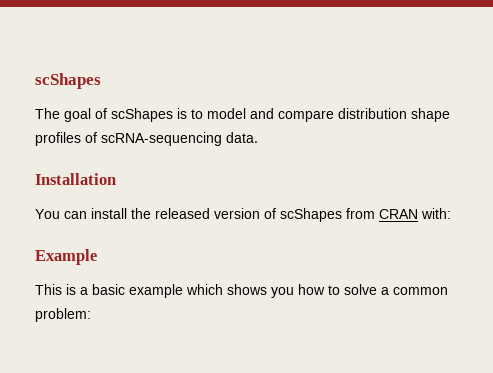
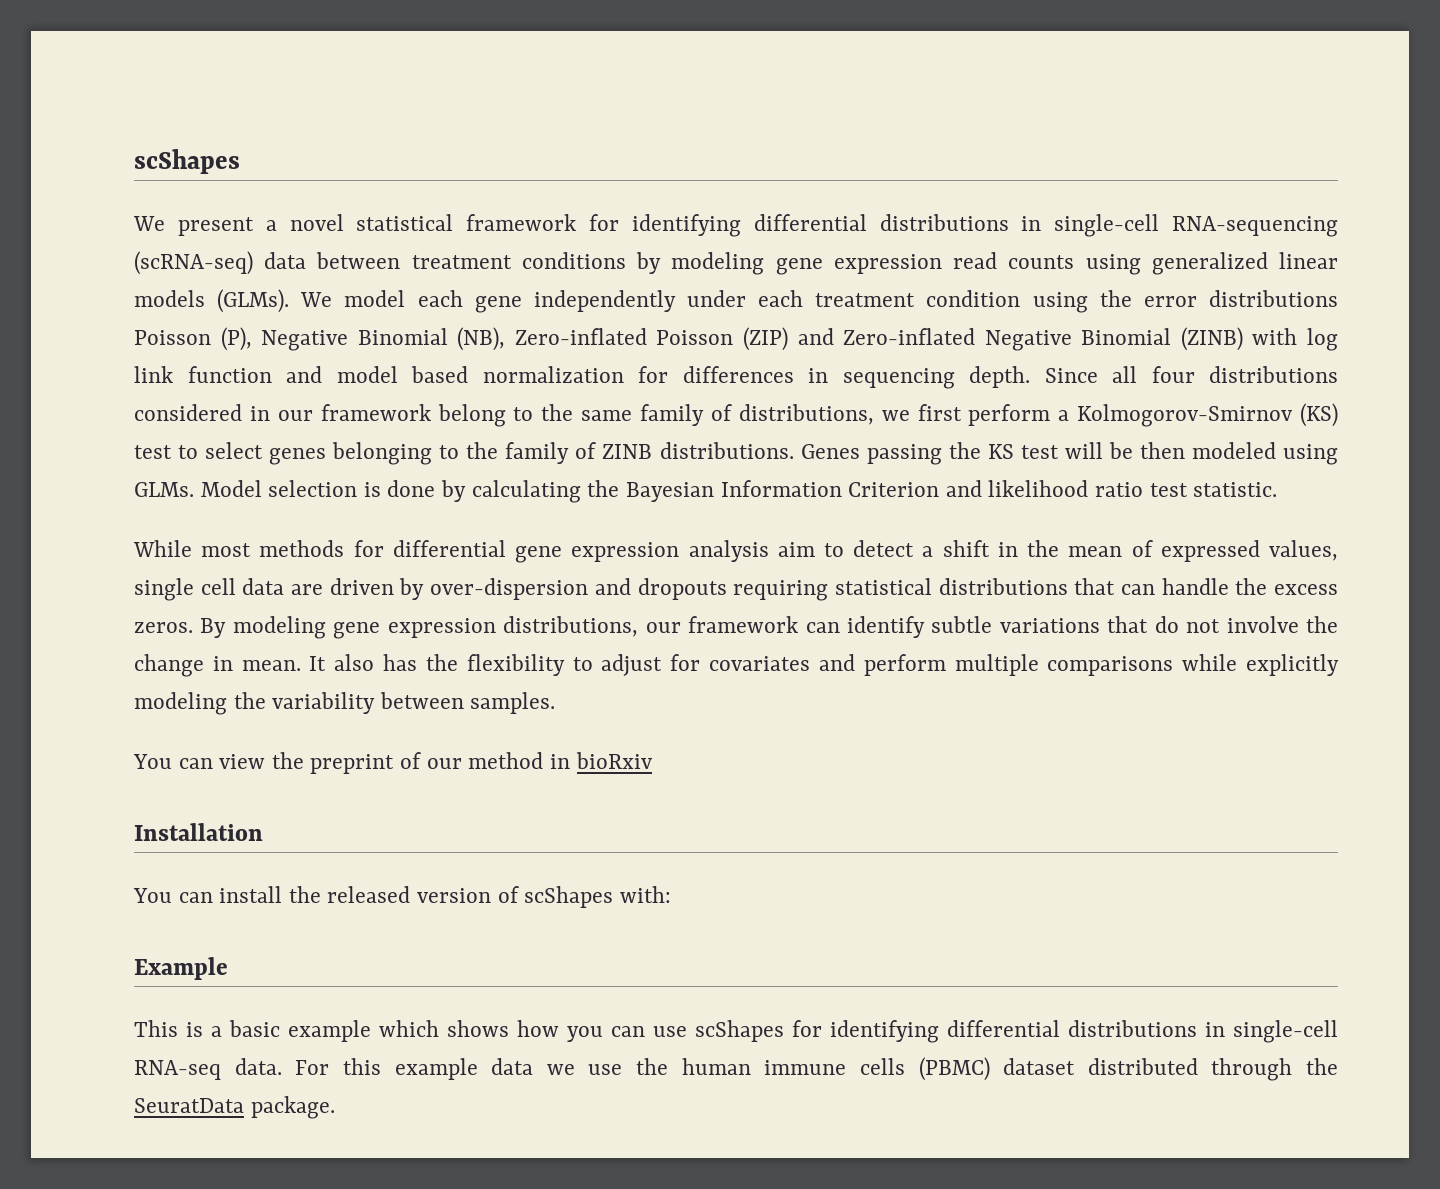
[35,108,450,122] [35,132,258,146] The goal of scShapes is to model and compare distribution shape profiles of scRNA-sequencing data. -> [133,214,1338,237] [134,251,1339,275] [134,289,1338,313] [134,327,1339,351] [134,366,1338,389] [134,403,1338,427] [134,442,1338,465] [134,480,1278,503] [133,540,1338,563] [134,578,1338,601] [134,616,1338,639] [134,654,1339,677] [134,692,556,715] [133,752,653,774] We present a novel statistical framework for identifying differential distributions in single-cell RNA-sequencing (scRNA-seq) data between treatment conditions by modeling gene expression read counts using generalized linear models (GLMs). We model each gene independently under each treatment condition using the error distributions Poisson (P), Negative Binomial (NB), Zero-inflated Poisson (ZIP) and Zero-inflated Negative Binomial (ZINB) with log link function and model based normalization for differences in sequencing depth. Since all four distributions considered in our framework belong to the same family of distributions, we first perform a Kolmogorov-Smirnov (KS) test to select genes belonging to the family of ZINB distributions. Genes passing the KS test will be then modeled using GLMs. Model selection is done by calculating the Bayesian Information Criterion and likelihood ratio test statistic. // While most methods for differential gene expression analysis aim to detect a shift in the mean of expressed values, single cell data are driven by over-dispersion and dropouts requiring statistical distributions that can handle the excess zeros. By modeling gene expression distributions, our framework can identify subtle variations that do not involve the change in mean. It also has the flexibility to adjust for covariates and perform multiple comparisons while explicitly modeling the variability between samples. // You can view the preprint of our method in bioRxiv
[346,208,418,219] from CRAN -> (614, 897) none
[271,284,448,298] [35,308,91,322] you how to solve a common problem: -> [517,1020,1338,1043] [134,1057,1338,1081] [134,1096,335,1119] how you can use scShapes for identifying differential distributions in single-cell RNA-seq data. For this example data we use the human immune cells (PBMC) dataset distributed through the SeuratData package.

